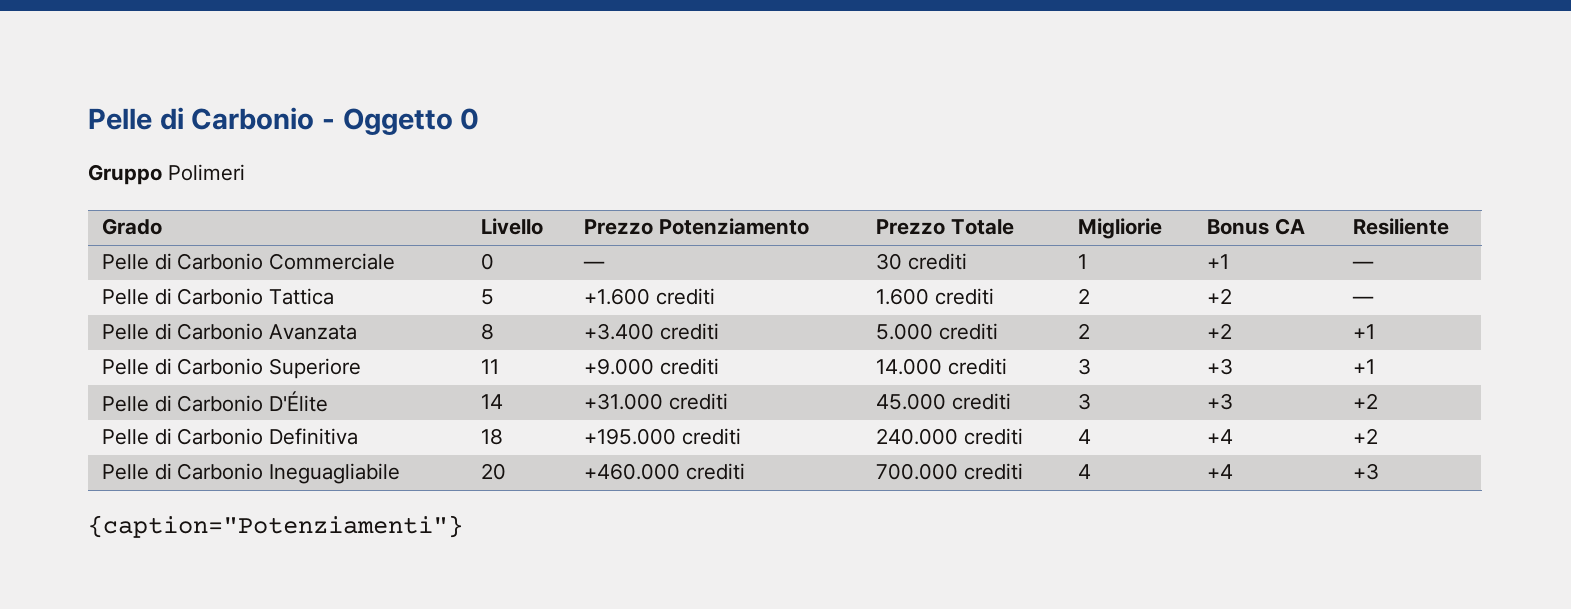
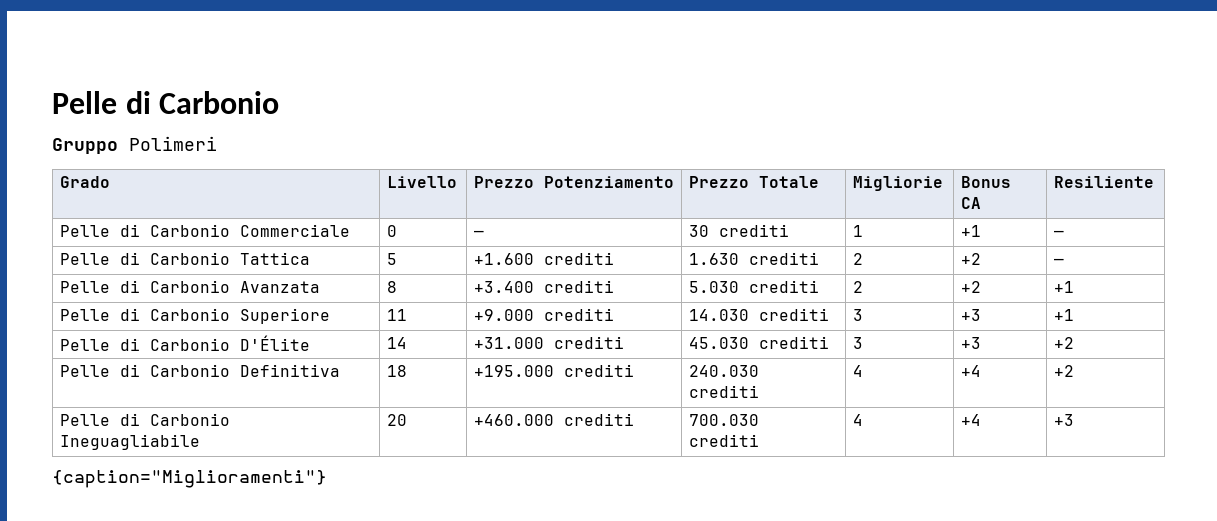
[88,107,480,135] Pelle di Carbonio - Oggetto 0 -> [52,91,280,114] Pelle di Carbonio
[875,288,929,305] 1.600 -> [688,253,739,265] 1.630
[875,323,933,340] 5.000 -> [688,281,739,293] 5.030
[875,358,942,375] 14.000 -> [688,309,749,321] 14.030
[875,393,946,410] 45.000 -> [688,337,749,349] 45.030
[875,428,958,445] 240.000 -> [688,365,759,377] 240.030
[875,463,958,480] 700.000 -> [688,414,759,426] 700.030
[88,515,463,538] {caption="Potenziamenti"} -> [52,470,327,488] {caption="Miglioramenti"}

